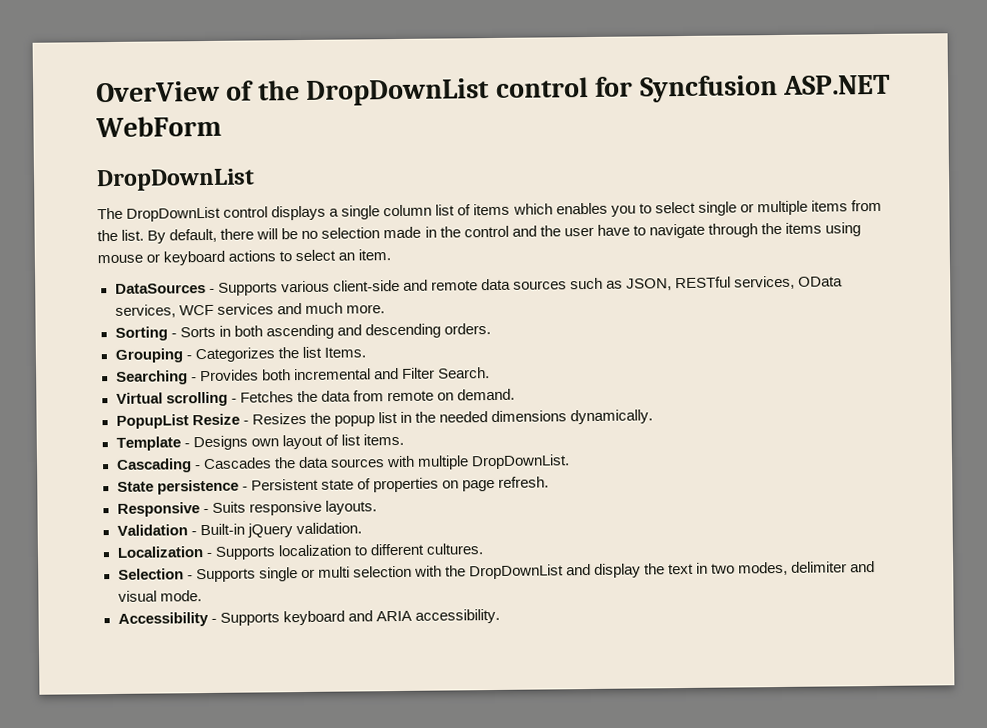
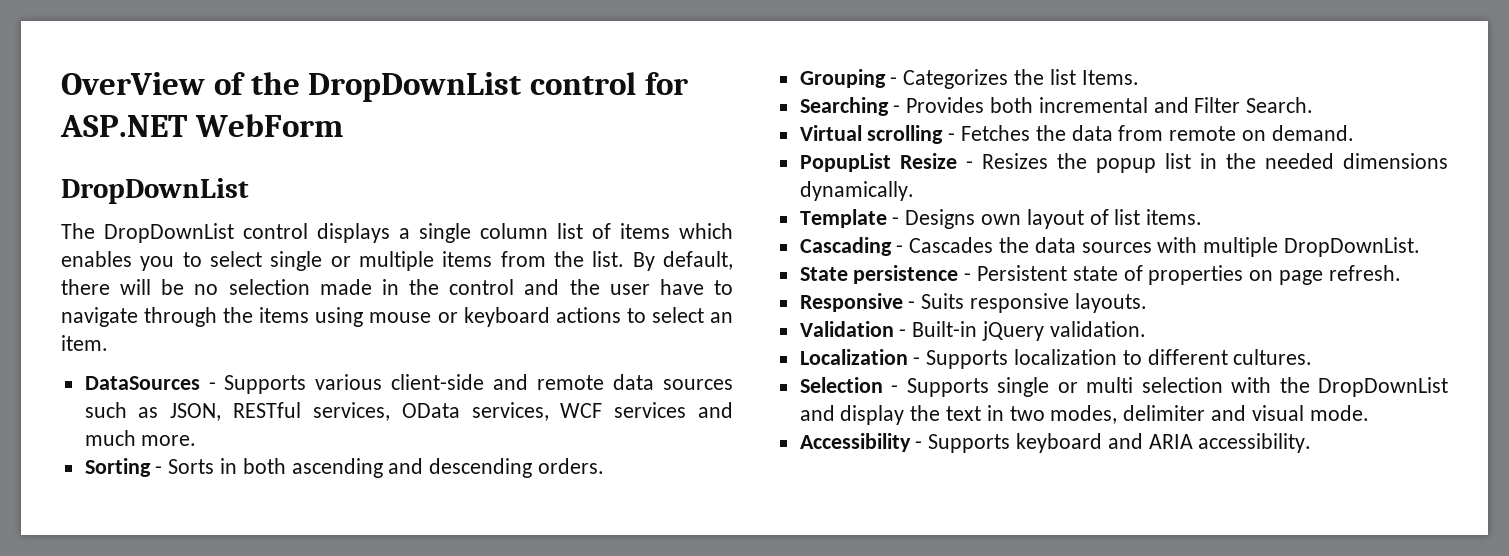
[638,75,778,103] Syncfusion -> (688, 83) none

